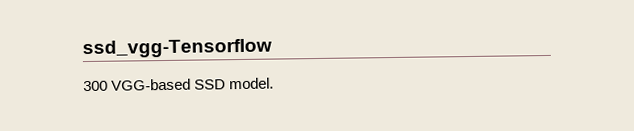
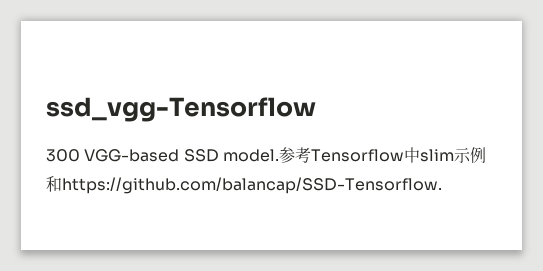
(275, 83) none -> [278,147,486,163] [46,176,442,194] 参考Tensorflow中slim示例和https://github.com/balancap/SSD-Tensorflow.

